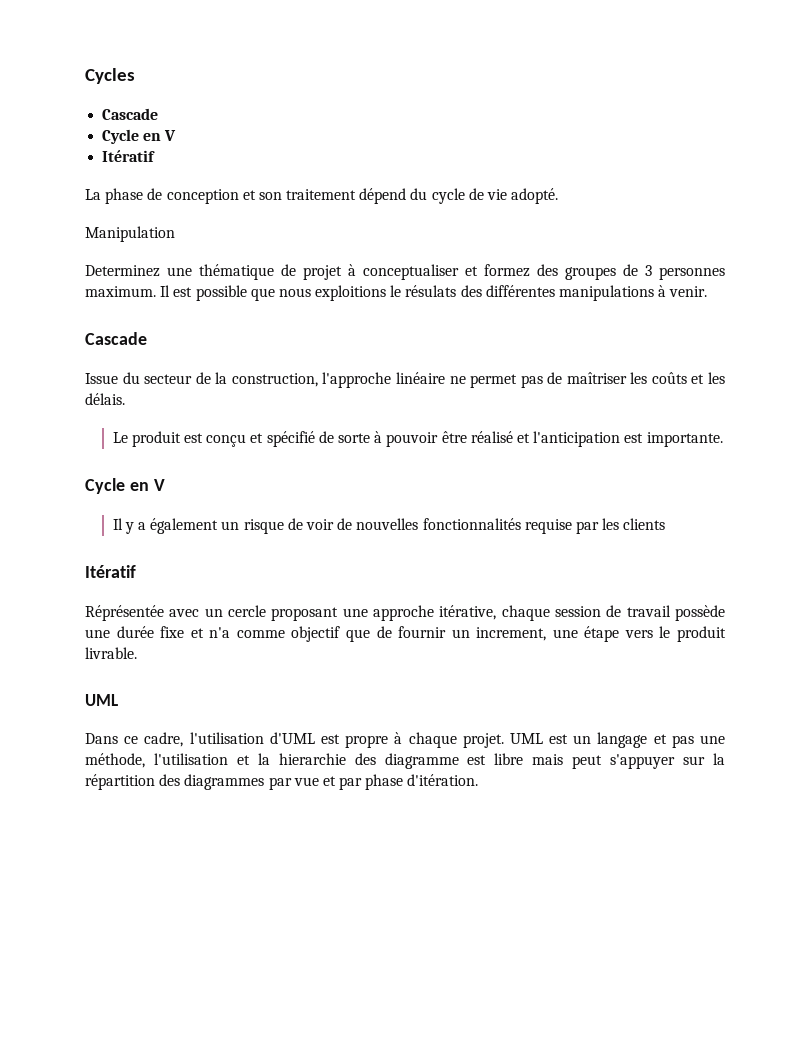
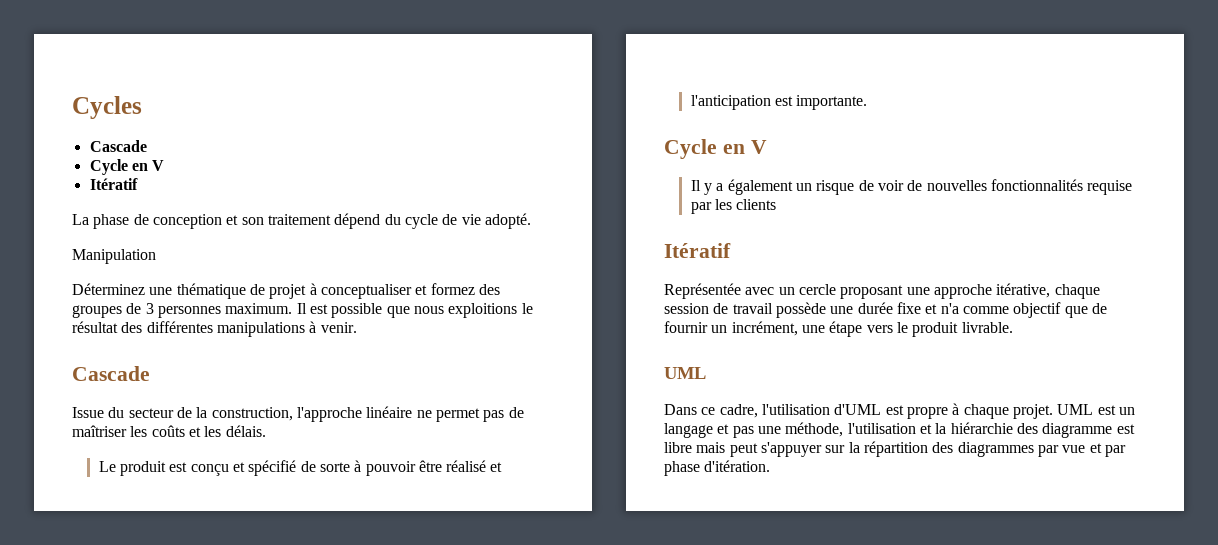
[85,265,160,277] Determinez -> [72,283,145,295] Déterminez
[405,285,457,297] résulats -> [72,321,118,333] résultat
[85,605,164,621] Réprésentée -> [664,283,741,299] Représentée
[476,627,547,641] increment, -> [731,321,798,336] incrément,
[278,753,346,765] hierarchie -> [950,422,1013,434] hiérarchie

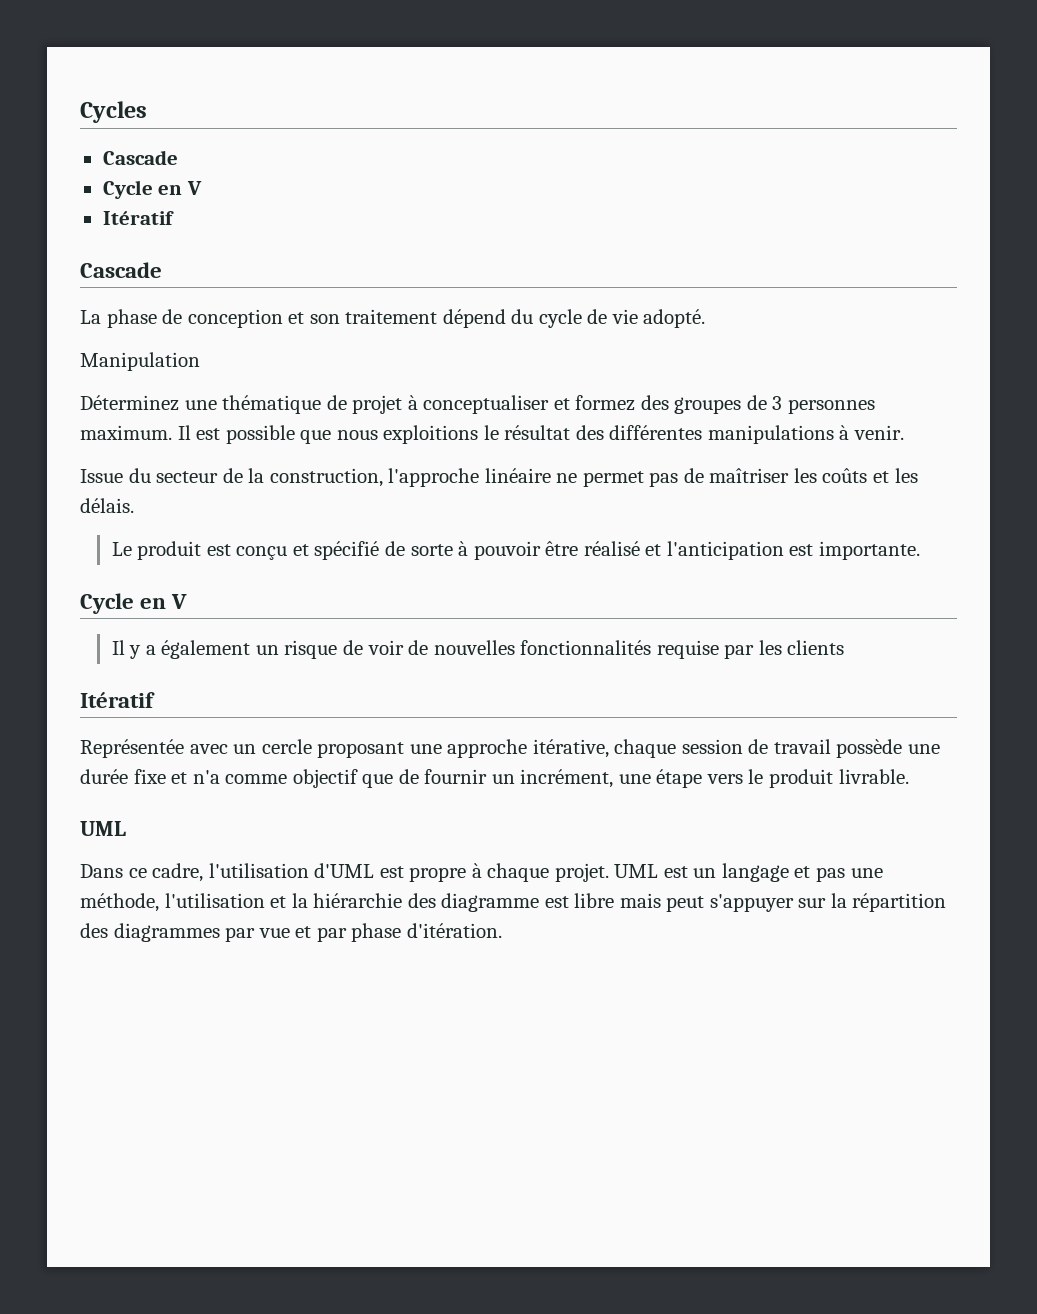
(138, 184) none -> [80,262,162,278] // Cascade
[72,366,150,381] // Cascade -> (904, 432) none

